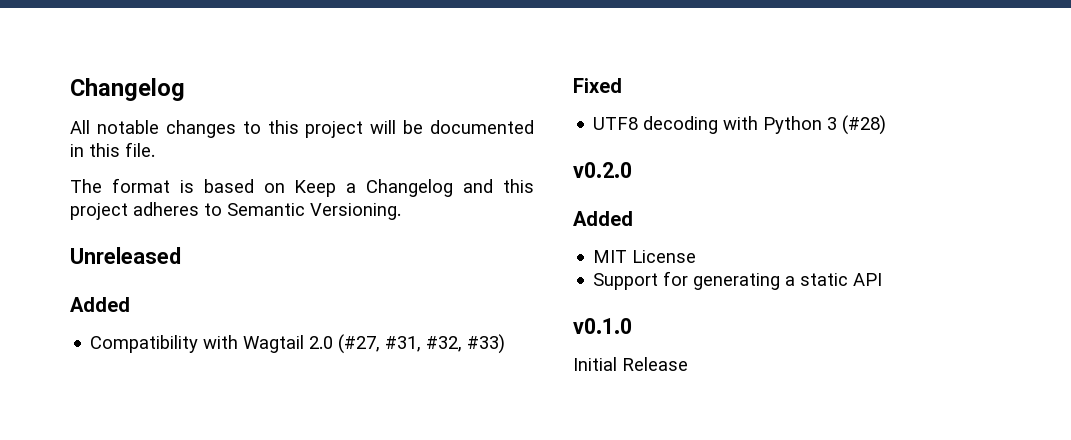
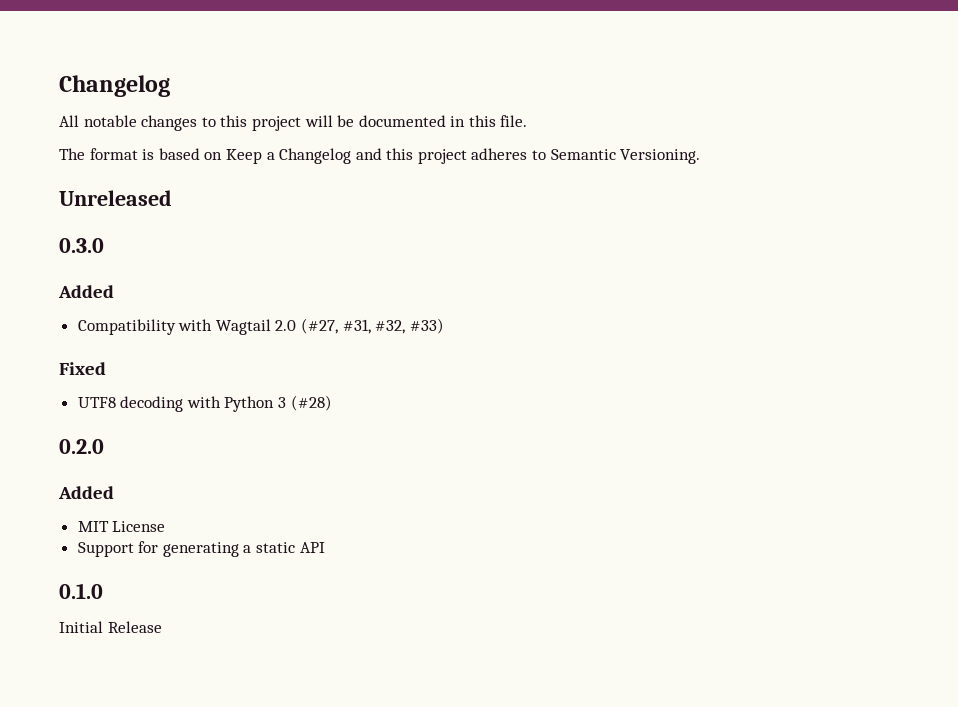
(181, 255) none -> [59,238,104,253] // 0.3.0
[573,162,632,178] v0.2.0 -> [59,439,104,454] 0.2.0
[573,318,632,334] v0.1.0 -> [59,583,103,599] 0.1.0

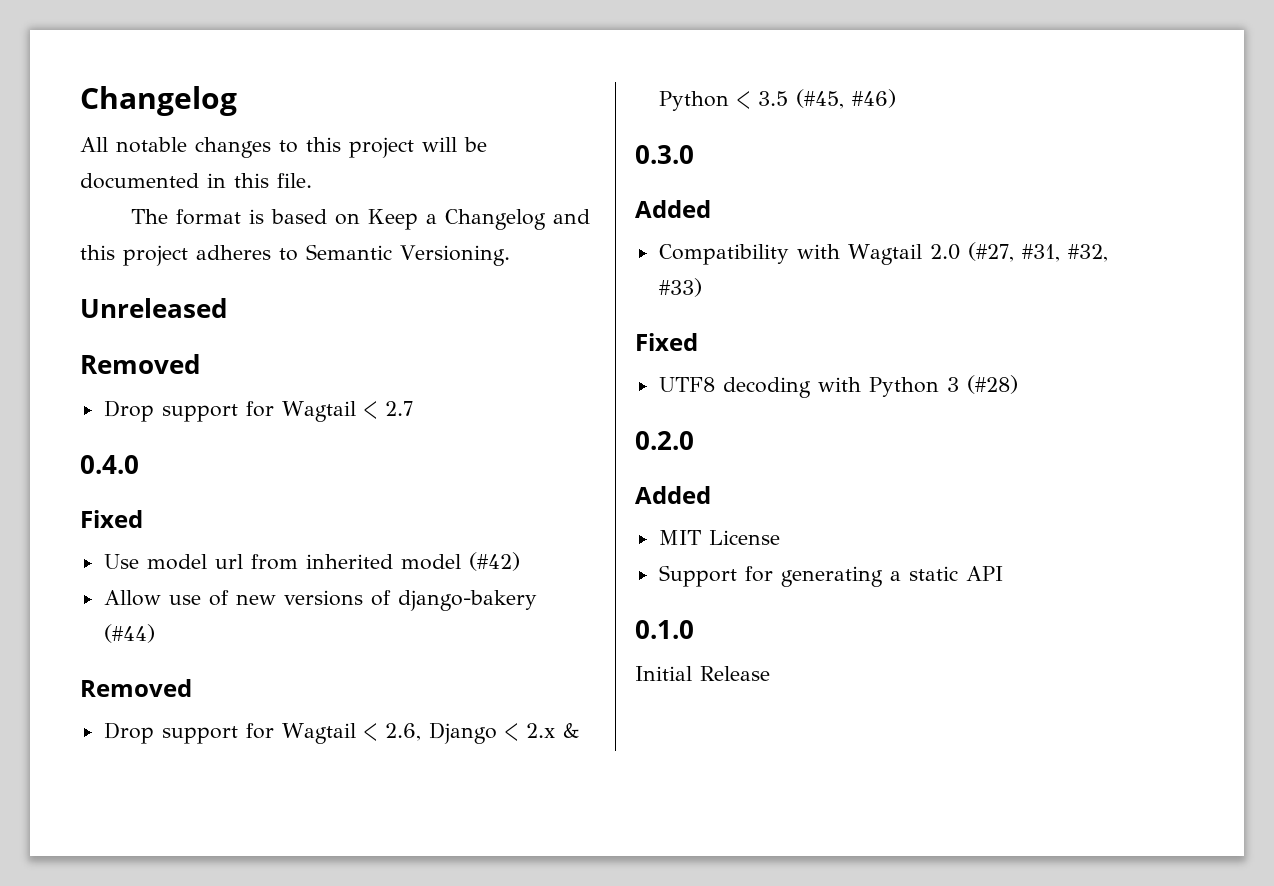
(172, 198) none -> [80,354,200,374] [103,400,413,422] [80,455,139,474] [80,510,143,528] [103,552,520,571] [103,590,537,611] [103,624,155,643] [80,679,192,697] [103,722,579,744] [658,89,896,111] // Removed // Drop support for Wagtail < 2.7 // 0.4.0 // Fixed // Use model url from inherited model (#42) // Allow use of new versions of django-bakery (#44) // Removed // Drop support for Wagtail < 2.6, Django < 2.x & Python < 3.5 (#45, #46)

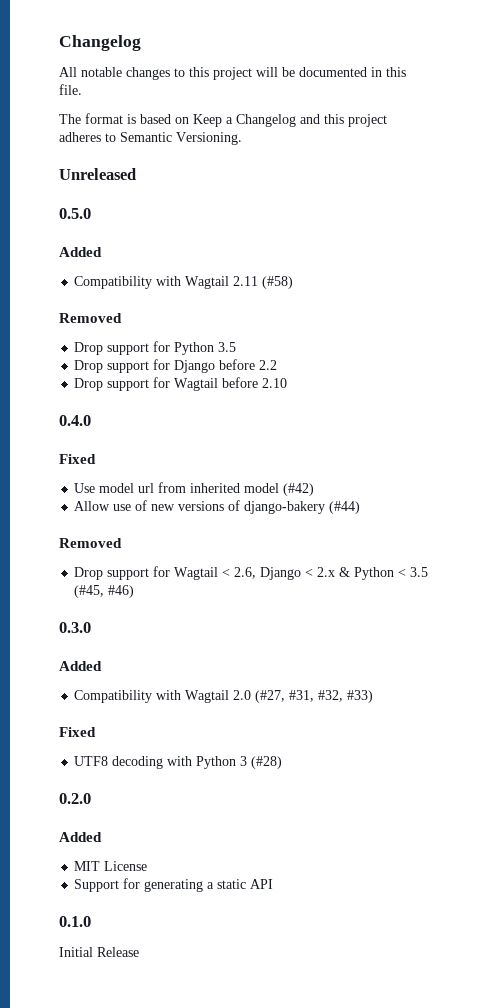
[80,354,200,374] [103,400,413,422] Removed // Drop support for Wagtail < 2.7 -> [59,208,91,219] [59,247,102,257] [74,276,294,289] [59,313,122,323] [74,341,237,355] [74,359,278,373] [74,377,288,391] 0.5.0 // Added // Compatibility with Wagtail 2.11 (#58) // Removed // Drop support for Python 3.5 // Drop support for Django before 2.2 // Drop support for Wagtail before 2.10

